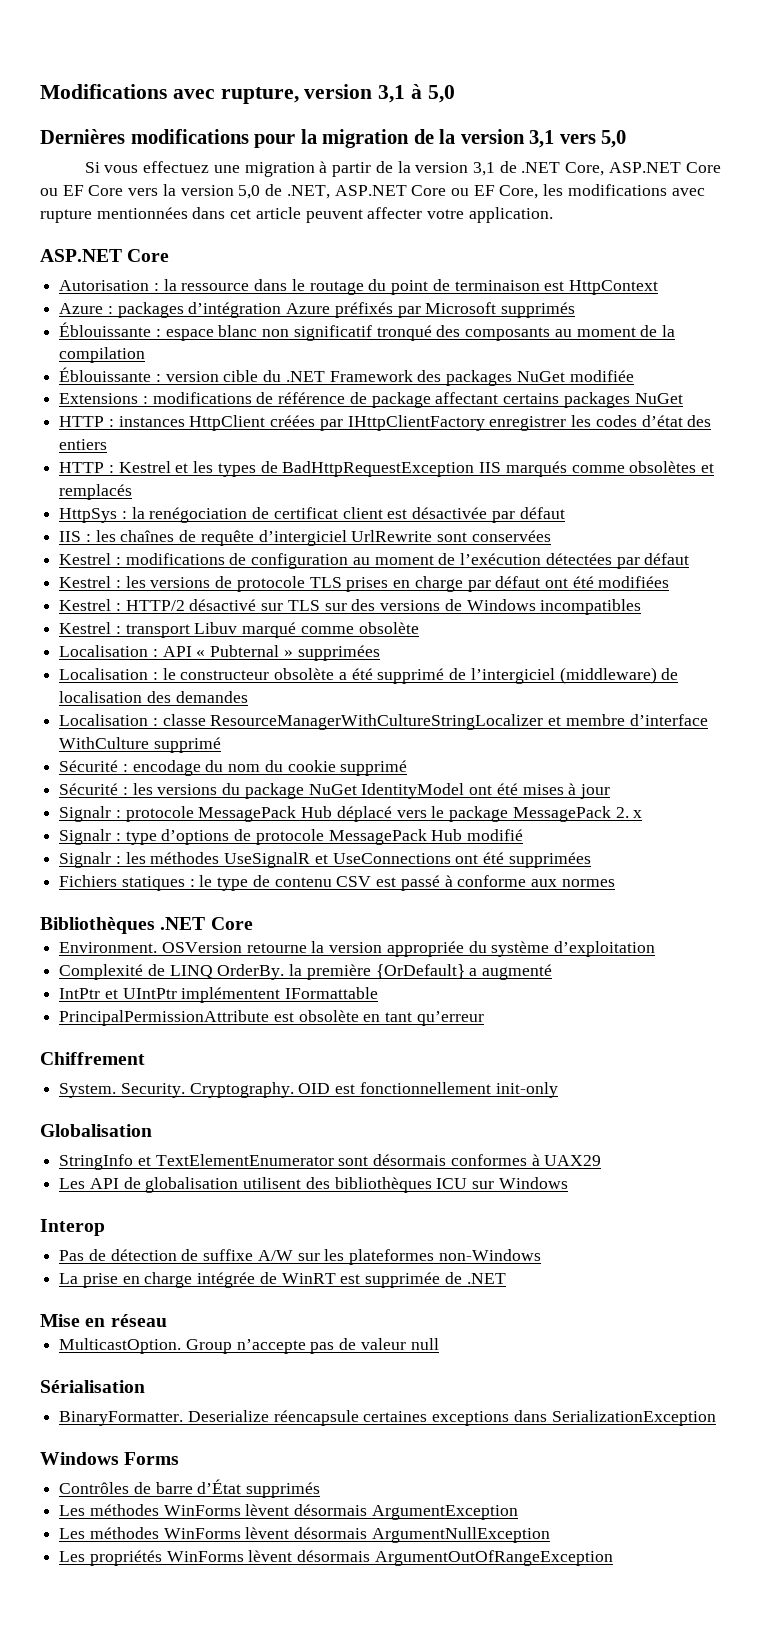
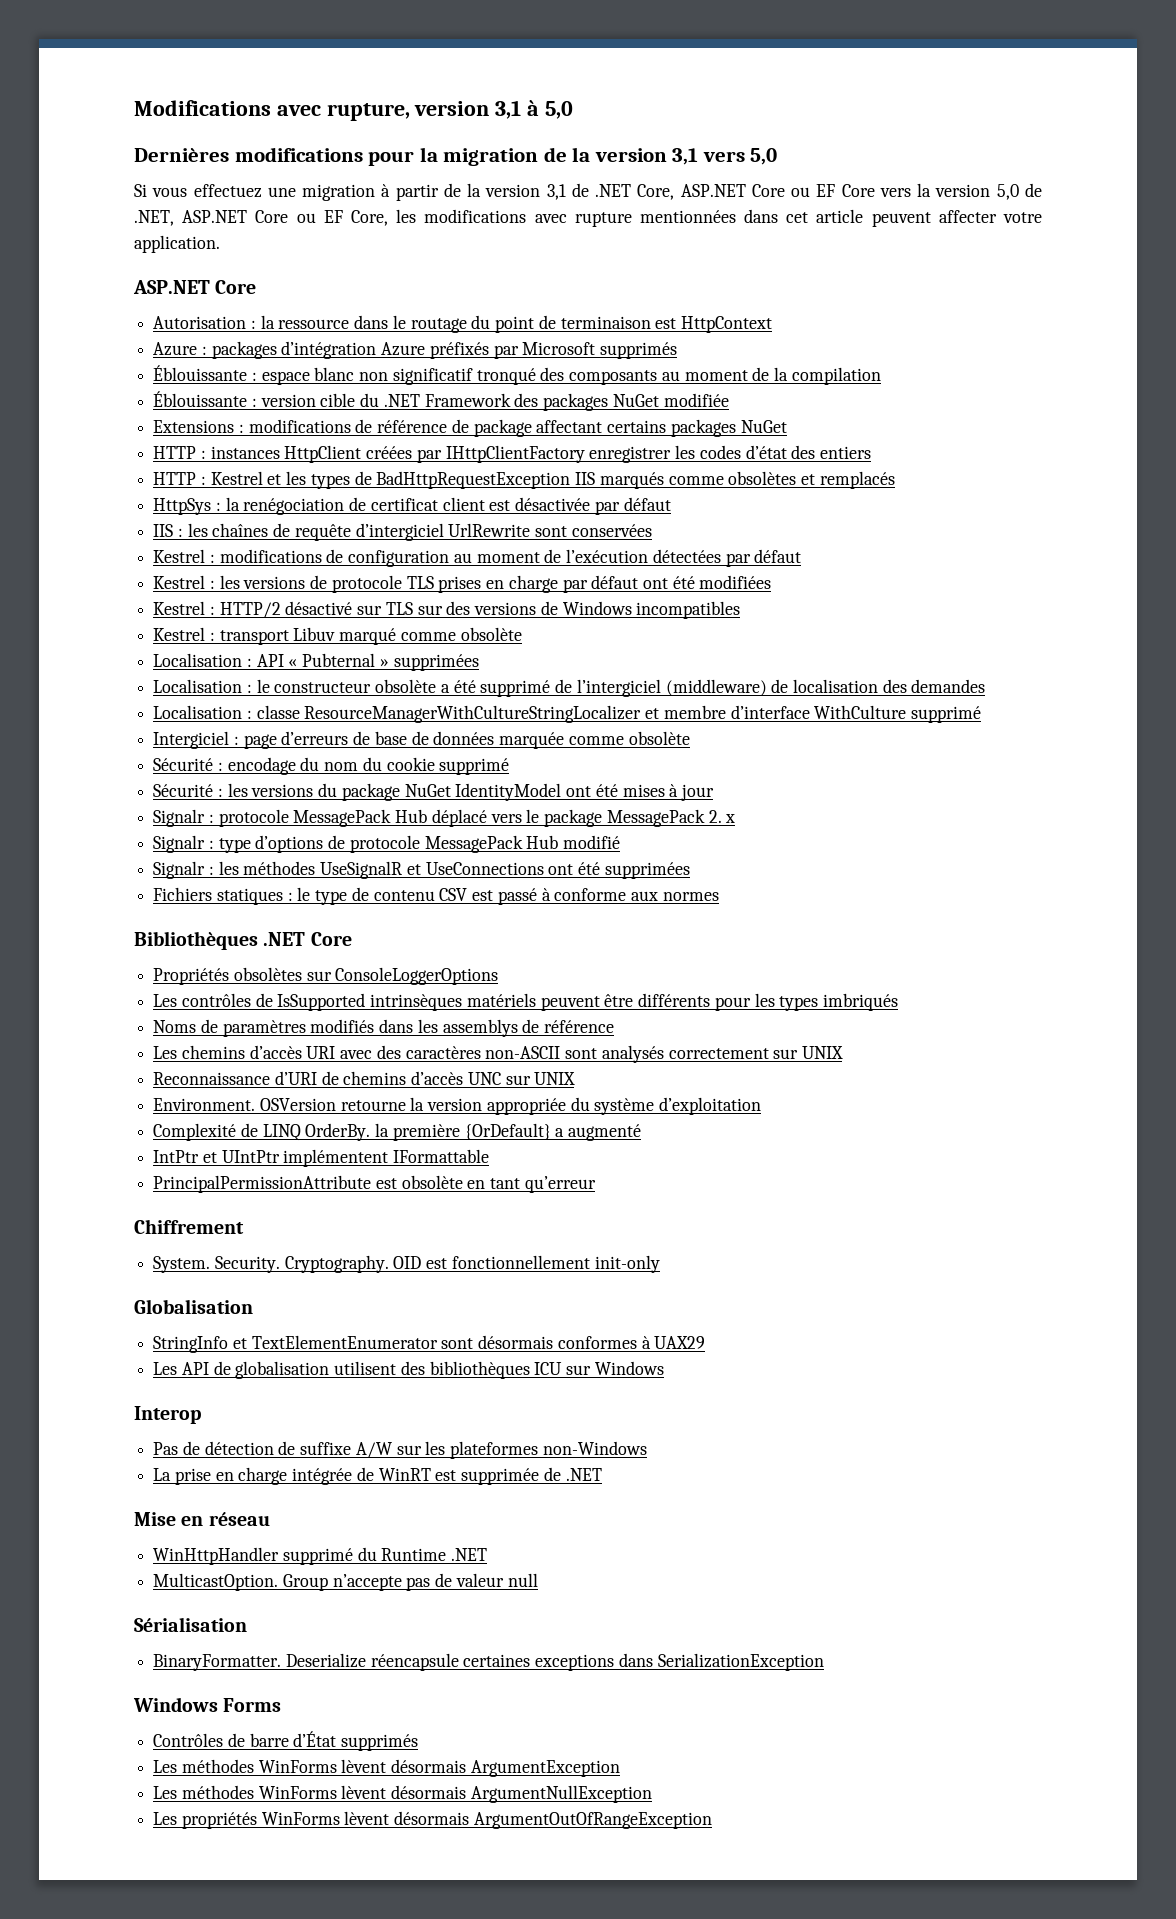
(221, 745) none -> [153,731,690,749] // Intergiciel : page d’erreurs de base de données marquée comme obsolète
(253, 923) none -> [153,967,499,985] [153,993,898,1011] [153,1019,615,1037] [153,1045,843,1063] [153,1071,576,1085] // Propriétés obsolètes sur ConsoleLoggerOptions // Les contrôles de IsSupported intrinsèques matériels peuvent être différents pour les types imbriqués // Noms de paramètres modifiés dans les assemblys de référence // Les chemins d’accès URI avec des caractères non-ASCII sont analysés correctement sur UNIX // Reconnaissance d’URI de chemins d’accès UNC sur UNIX
(167, 1320) none -> [153,1547,488,1565] // WinHttpHandler supprimé du Runtime .NET

